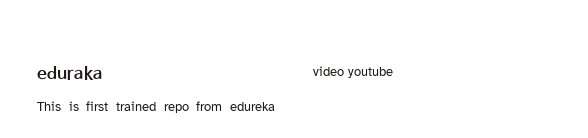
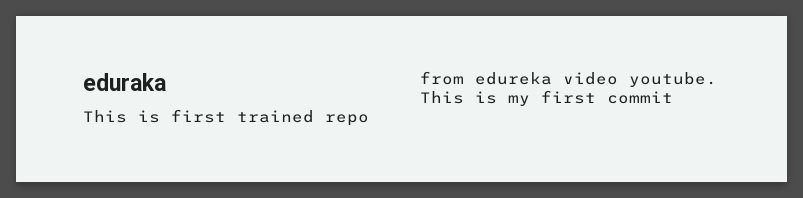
[348,67,393,78] youtube -> [629,72,717,87] [420,90,673,106] youtube. This is my first commit

